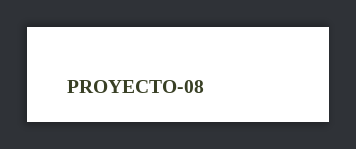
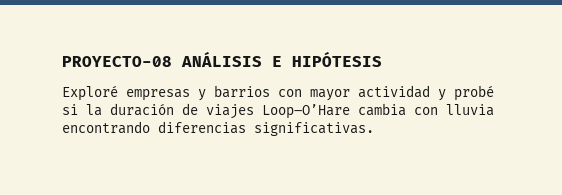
(204, 86) none -> [181,51,382,67] [62,85,494,101] [62,103,494,119] [62,121,374,136] ANÁLISIS E HIPÓTESIS // Exploré empresas y barrios con mayor actividad y probé si la duración de viajes Loop–O’Hare cambia con lluvia encontrando diferencias significativas.

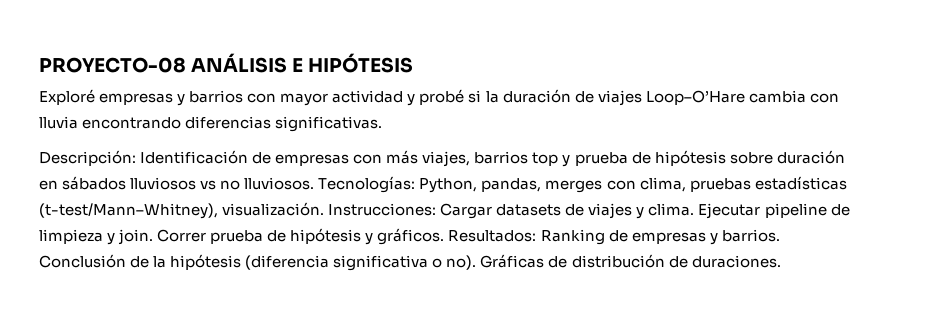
(374, 129) none -> [39,150,845,167] [39,176,847,193] [39,202,850,219] [39,228,780,245] [39,254,781,271] // Descripción: Identificación de empresas con más viajes, barrios top y prueba de hipótesis sobre duración en sábados lluviosos vs no lluviosos. Tecnologías: Python, pandas, merges con clima, pruebas estadísticas (t-test/Mann–Whitney), visualización. Instrucciones: Cargar datasets de viajes y clima. Ejecutar pipeline de limpieza y join. Correr prueba de hipótesis y gráficos. Resultados: Ranking de empresas y barrios. Conclusión de la hipótesis (diferencia significativa o no). Gráficas de distribución de duraciones.

